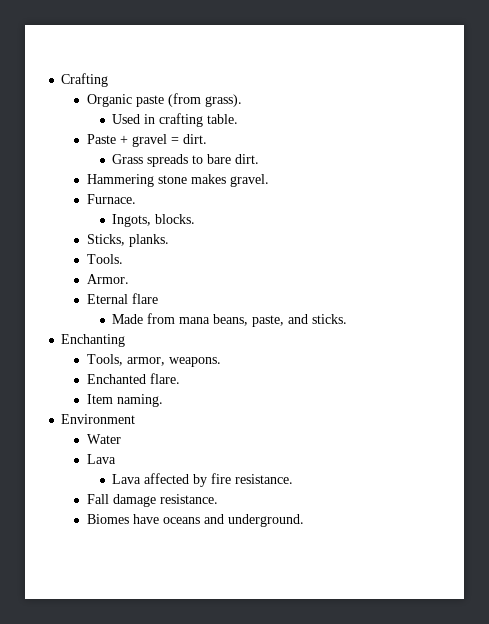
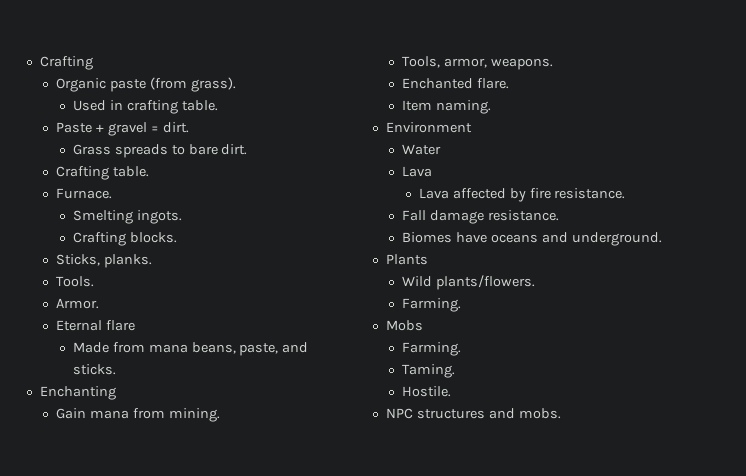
[86,174,269,187] [86,194,136,204] [112,214,152,227] Hammering stone makes gravel. // Furnace. // Ingots, -> [56,166,150,180] [56,188,113,199] [72,210,182,224] [72,232,126,246] Crafting table. // Furnace. // Smelting ingots. // Crafting
(126, 340) none -> [56,408,221,422] // Gain mana from mining.
(304, 520) none -> [385,254,428,265] [402,275,536,290] [402,298,462,312] [385,320,423,331] [402,342,462,356] [402,364,456,378] [402,386,452,397] [385,408,561,419] // Plants // Wild plants/flowers. // Farming. // Mobs // Farming. // Taming. // Hostile. // NPC structures and mobs.

